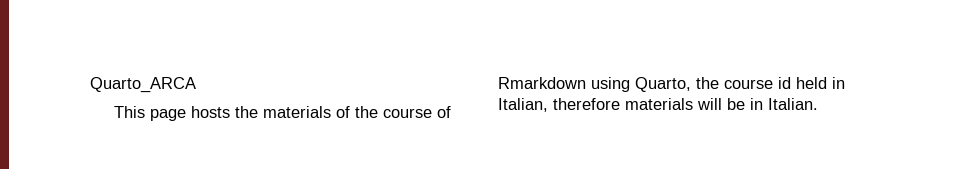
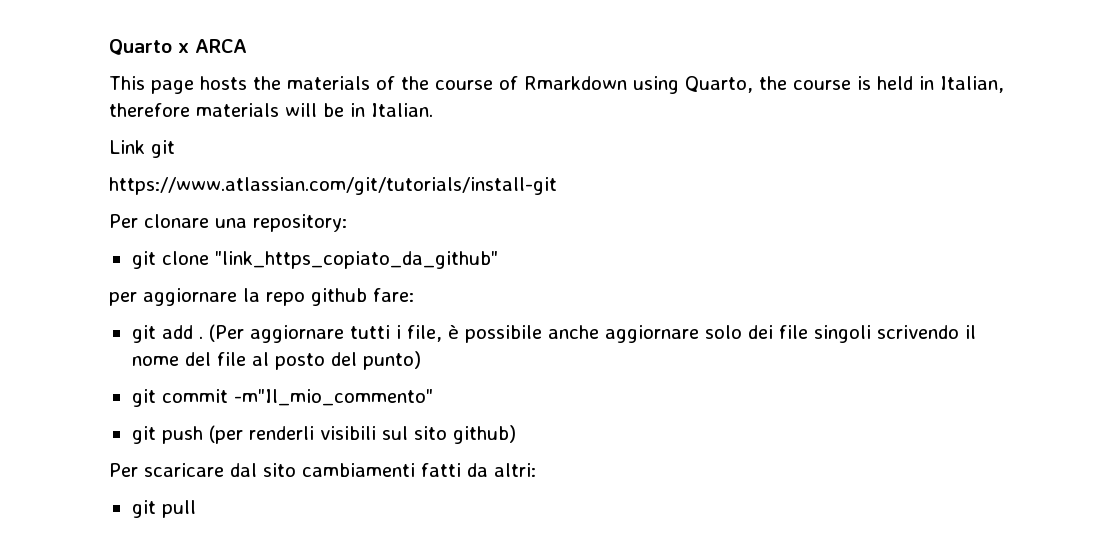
[90,77,196,93] Quarto_ARCA -> [109,39,247,55] Quarto x ARCA
[778,77,791,89] id -> [857,76,871,90] is
(818, 104) none -> [109,140,175,158] [109,177,557,195] [109,214,347,232] [131,251,498,269] [109,288,414,306] [131,324,976,343] [131,351,421,370] [131,389,433,407] [131,425,516,444] [109,463,536,477] [131,500,196,518] // Link git // https://www.atlassian.com/git/tutorials/install-git // Per clonare una repository: // git clone "link_https_copiato_da_github" // per aggiornare la repo github fare: // git add . (Per aggiornare tutti i file, è possibile anche aggiornare solo dei file singoli scrivendo il nome del file al posto del punto) // git commit -m"Il_mio_commento" // git push (per renderli visibili sul sito github) // Per scaricare dal sito cambiamenti fatti da altri: // git pull

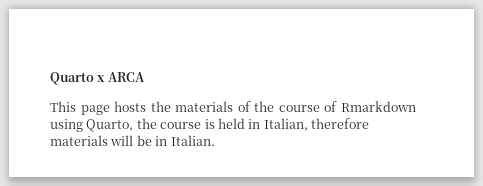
[109,140,175,158] [109,177,557,195] [109,214,347,232] [131,251,498,269] [109,288,414,306] [131,324,976,343] [131,351,421,370] [131,389,433,407] [131,425,516,444] [109,463,536,477] [131,500,196,518] // Link git // https://www.atlassian.com/git/tutorials/install-git // Per clonare una repository: // git clone "link_https_copiato_da_github" // per aggiornare la repo github fare: // git add . (Per aggiornare tutti i file, è possibile anche aggiornare solo dei file singoli scrivendo il nome del file al posto del punto) // git commit -m"Il_mio_commento" // git push (per renderli visibili sul sito github) // Per scaricare dal sito cambiamenti fatti da altri: // git pull -> (215, 140) none

